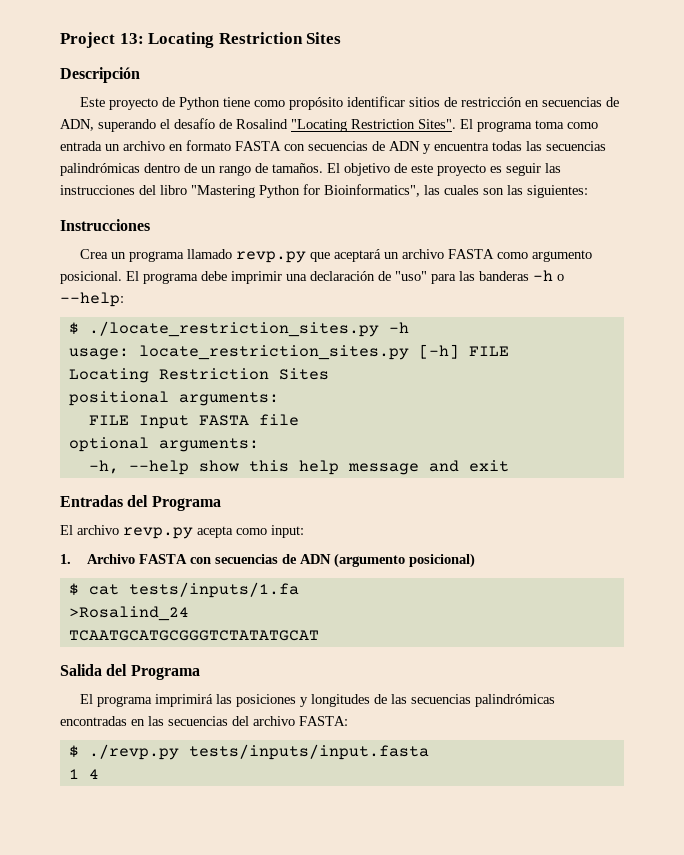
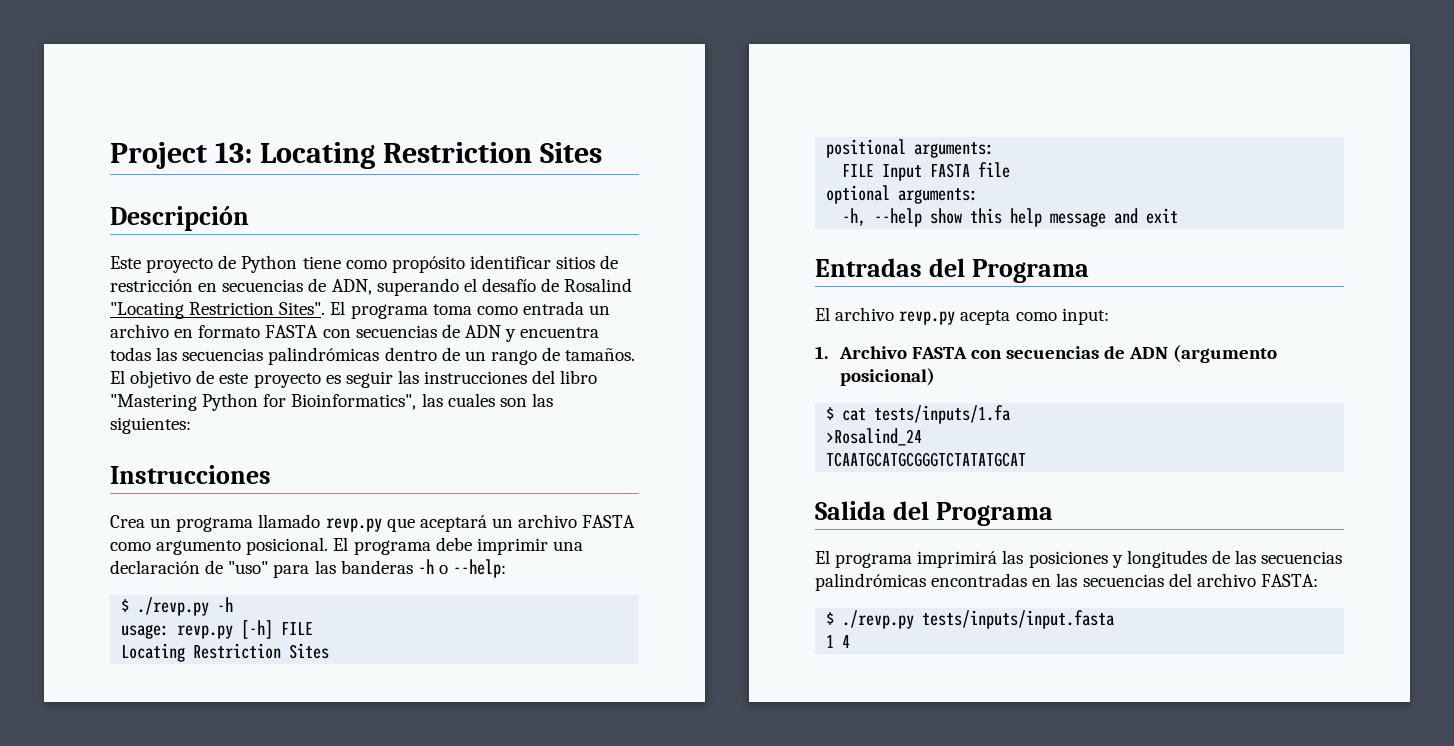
[88,321,379,337] ./locate_restriction_sites.py -> [137,597,210,616] ./revp.py
[138,345,409,360] locate_restriction_sites.py -> [177,625,234,639] revp.py

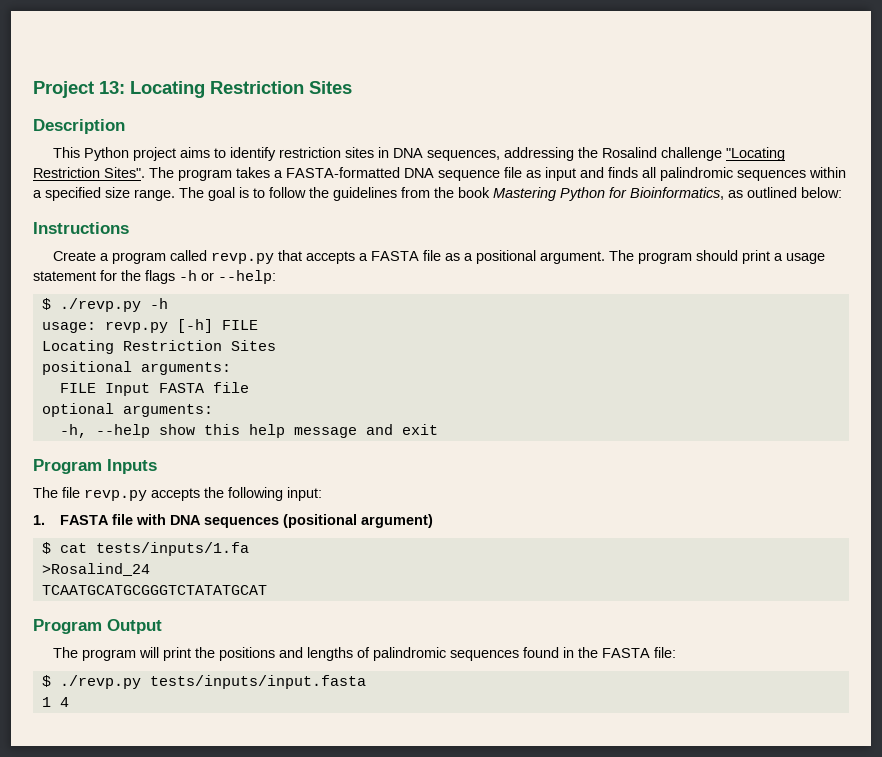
[110,206,249,231] [110,255,619,273] [110,278,633,296] [110,301,611,319] [110,324,600,342] [110,347,636,365] [110,370,598,388] [110,393,553,411] [110,417,191,434] [110,465,271,484] [110,514,636,532] [110,537,583,555] [110,559,448,578] Descripción // Este proyecto de Python tiene como propósito identificar sitios de restricción en secuencias de ADN, superando el desafío de Rosalind "Locating Restriction Sites". El programa toma como entrada un archivo en formato FASTA con secuencias de ADN y encuentra todas las secuencias palindrómicas dentro de un rango de tamaños. El objetivo de este proyecto es seguir las instrucciones del libro "Mastering Python for Bioinformatics", las cuales son las siguientes: // Instrucciones // Crea un programa llamado revp.py que aceptará un archivo FASTA como argumento posicional. El programa debe imprimir una declaración de "uso" para las banderas -h o -> [33,119,125,134] [53,147,786,161] [33,167,846,181] [33,187,842,201] [33,222,129,234] [53,250,826,264] [33,270,214,284] Description // This Python project aims to identify restriction sites in DNA sequences, addressing the Rosalind challenge "Locating Restriction Sites". The program takes a FASTA-formatted DNA sequence file as input and finds all palindromic sequences within a specified size range. The goal is to follow the guidelines from the book Mastering Python for Bioinformatics, as outlined below: // Instructions // Create a program called revp.py that accepts a FASTA file as a positional argument. The program should print a usage statement for the flags -h or
[815,258,1089,283] [815,307,1109,325] [815,345,1278,363] [839,368,935,386] Entradas del Programa // El archivo revp.py acepta como input: // 1. Archivo FASTA con secuencias de ADN (argumento posicional) -> [33,459,157,474] [33,487,322,501] [33,514,434,528] Program Inputs // The file revp.py accepts the following input: // 1. FASTA file with DNA sequences (positional argument)
[815,501,1053,526] [815,550,1343,568] [815,573,1318,591] Salida del Programa // El programa imprimirá las posiciones y longitudes de las secuencias palindrómicas encontradas en las secuencias del archivo FASTA: -> [33,619,162,634] [53,647,677,661] Program Output // The program will print the positions and lengths of palindromic sequences found in the FASTA file:

